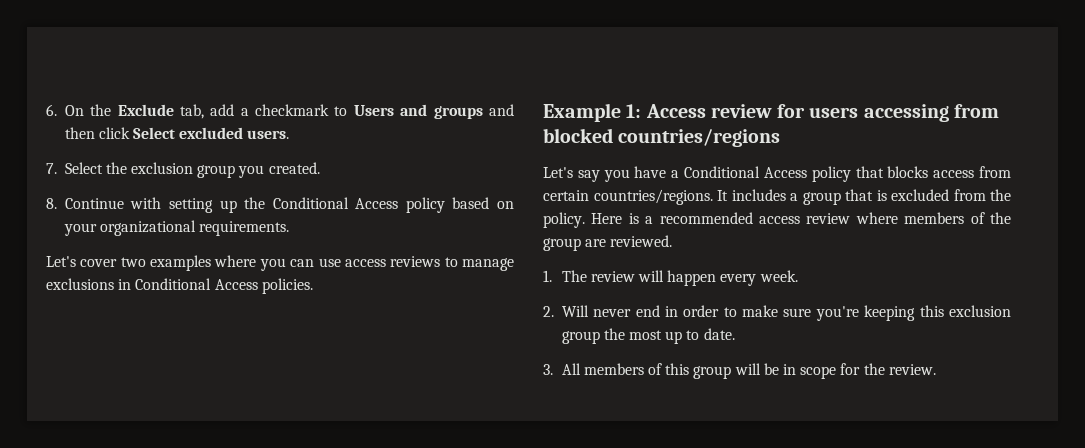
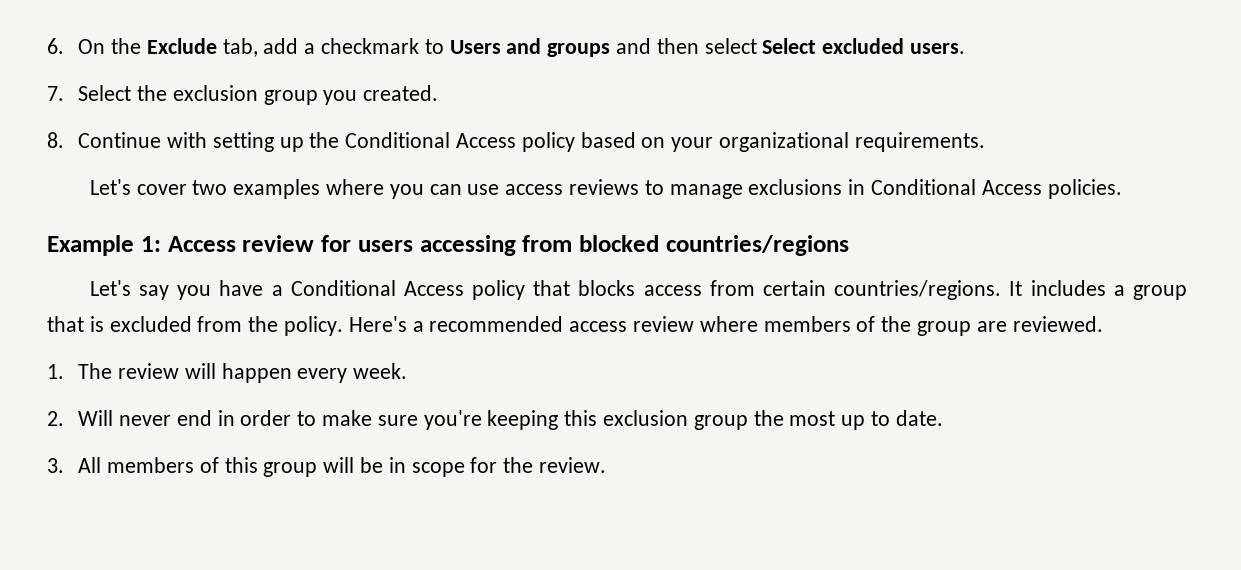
[98,127,130,139] click -> [704,38,757,54] select
[591,213,639,224] Here is -> [348,316,407,332] Here's

